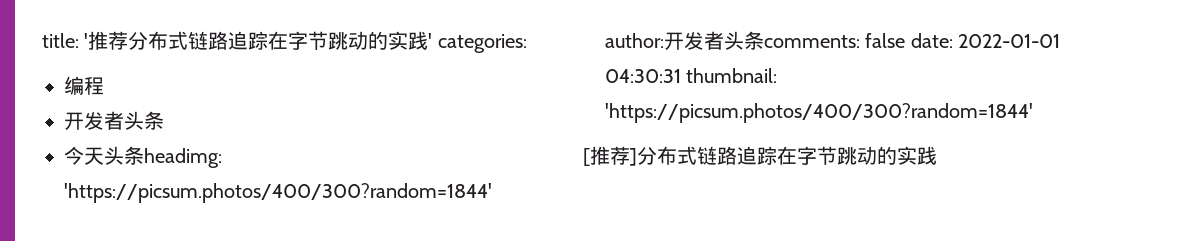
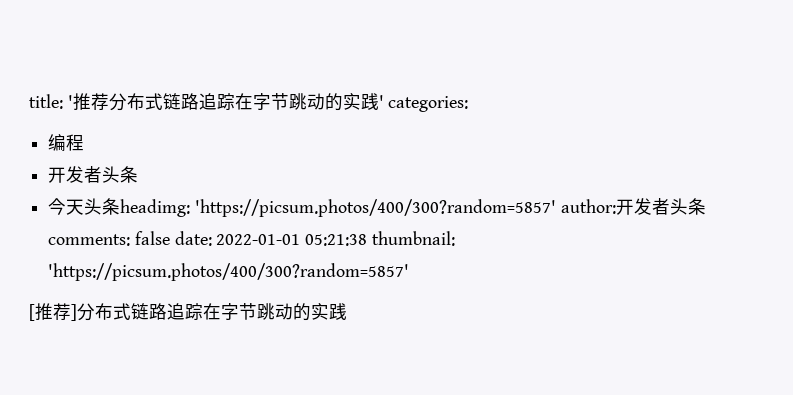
[64,183,492,203] 'https://picsum.photos/400/300?random=1844' -> [194,199,556,217] 'https://picsum.photos/400/300?random=5857'
[605,68,778,83] [605,103,1033,123] 04:30:31 thumbnail: 'https://picsum.photos/400/300?random=1844' -> [305,231,455,246] [48,263,410,281] 05:21:38 thumbnail: 'https://picsum.photos/400/300?random=5857'

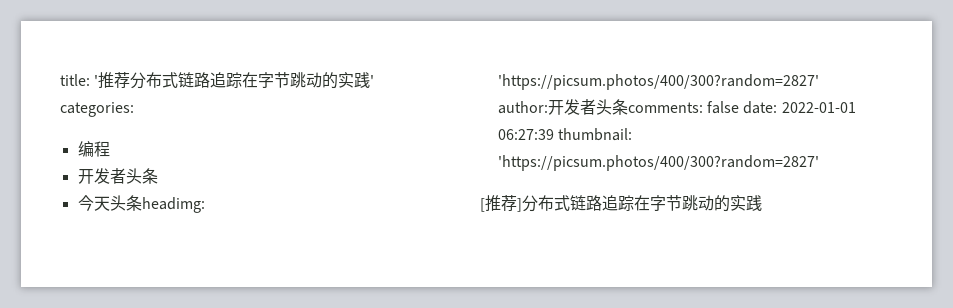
[194,199,556,217] 'https://picsum.photos/400/300?random=5857' -> [497,74,819,90] 'https://picsum.photos/400/300?random=2827'
[305,231,455,246] [48,263,410,281] 05:21:38 thumbnail: 'https://picsum.photos/400/300?random=5857' -> [497,128,632,141] [497,155,819,171] 06:27:39 thumbnail: 'https://picsum.photos/400/300?random=2827'

